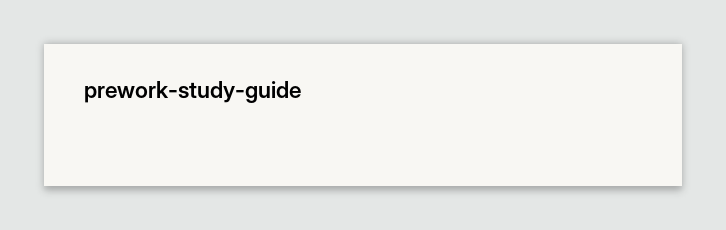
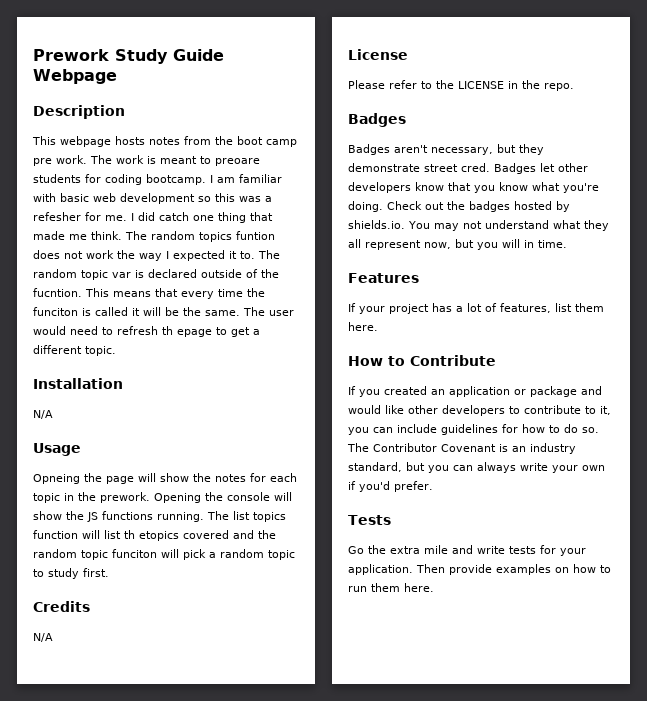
[84,81,301,103] prework-study-guide -> [33,49,224,64] [33,69,117,84] [33,105,125,119] [32,136,297,147] [33,155,260,166] [33,174,282,185] [33,193,272,204] [33,212,273,223] [33,231,275,242] [33,250,280,261] [33,269,279,280] [33,288,265,299] [33,307,294,316] [33,326,260,337] [33,345,116,356] [33,378,123,389] [33,410,53,419] [33,443,81,456] [33,473,297,484] [33,492,292,503] [33,511,286,522] [33,530,276,541] [33,549,295,560] [33,568,109,579] [33,601,90,612] [33,633,53,642] [348,49,408,60] [348,80,574,91] [348,113,406,127] [348,144,544,155] [348,163,588,174] [348,182,599,193] [348,201,570,212] [348,220,609,231] [348,239,567,250] [348,273,419,283] [348,303,604,314] [348,322,378,331] [348,355,496,366] [348,386,602,397] [348,405,611,416] [348,424,599,435] [347,443,576,454] [348,462,605,473] [348,481,433,492] [348,515,391,525] [348,545,586,556] [348,564,611,575] [348,583,434,592] Prework Study Guide Webpage // Description // This webpage hosts notes from the boot camp pre work. The work is meant to preoare students for coding bootcamp. I am familiar with basic web development so this was a refesher for me. I did catch one thing that made me think. The random topics funtion does not work the way I expected it to. The random topic var is declared outside of the fucntion. This means that every time the funciton is called it will be the same. The user would need to refresh th epage to get a different topic. // Installation // N/A // Usage // Opneing the page will show the notes for each topic in the prework. Opening the console will show the JS functions running. The list topics function will list th etopics covered and the random topic funciton will pick a random topic to study first. // Credits // N/A // License // Please refer to the LICENSE in the repo. // Badges // Badges aren't necessary, but they demonstrate street cred. Badges let other developers know that you know what you're doing. Check out the badges hosted by shields.io. You may not understand what they all represent now, but you will in time. // Features // If your project has a lot of features, list them here. // How to Contribute // If you created an application or package and would like other developers to contribute to it, you can include guidelines for how to do so. The Contributor Covenant is an industry standard, but you can always write your own if you'd prefer. // Tests // Go the extra mile and write tests for your application. Then provide examples on how to run them here.

